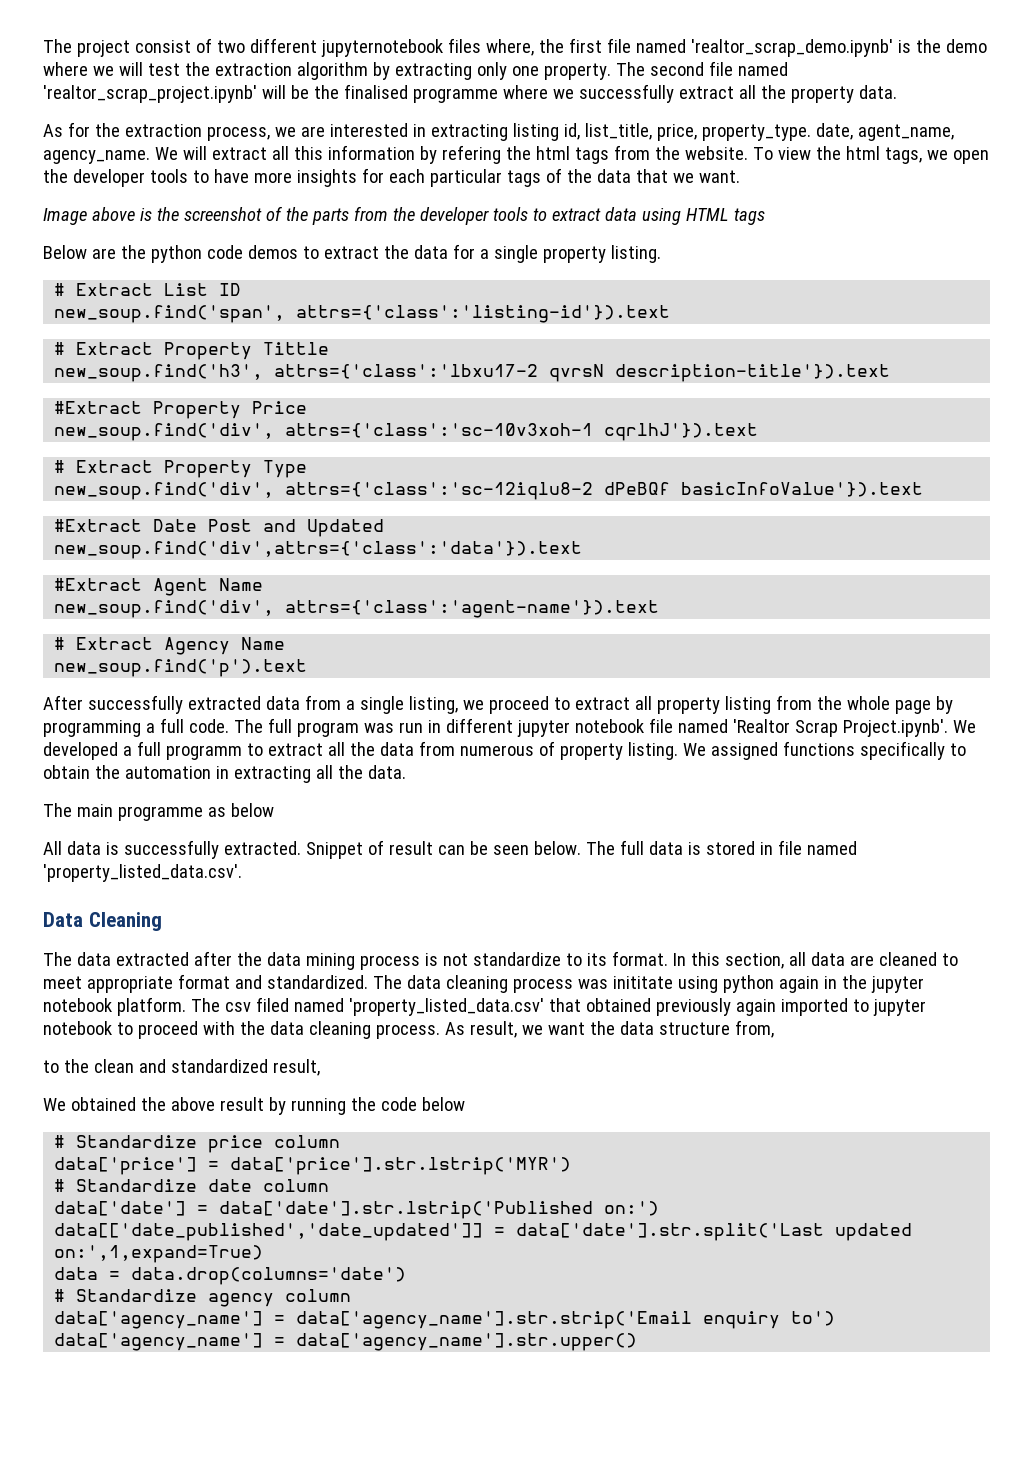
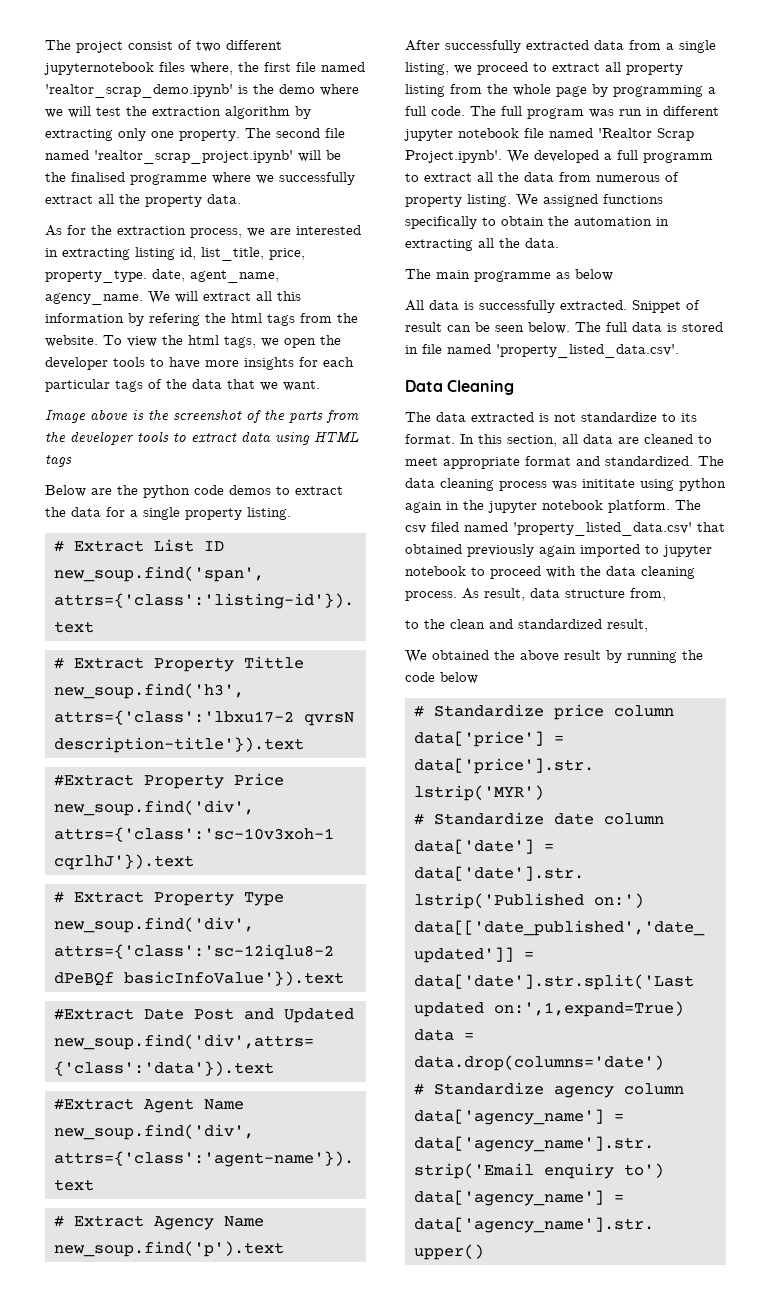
[193,951,420,970] after the data mining process -> (534, 417) none
[521,1021,615,1035] we want the -> (525, 594) none

